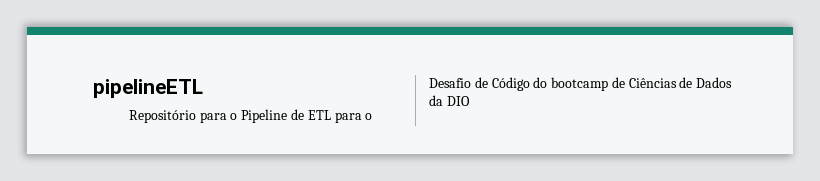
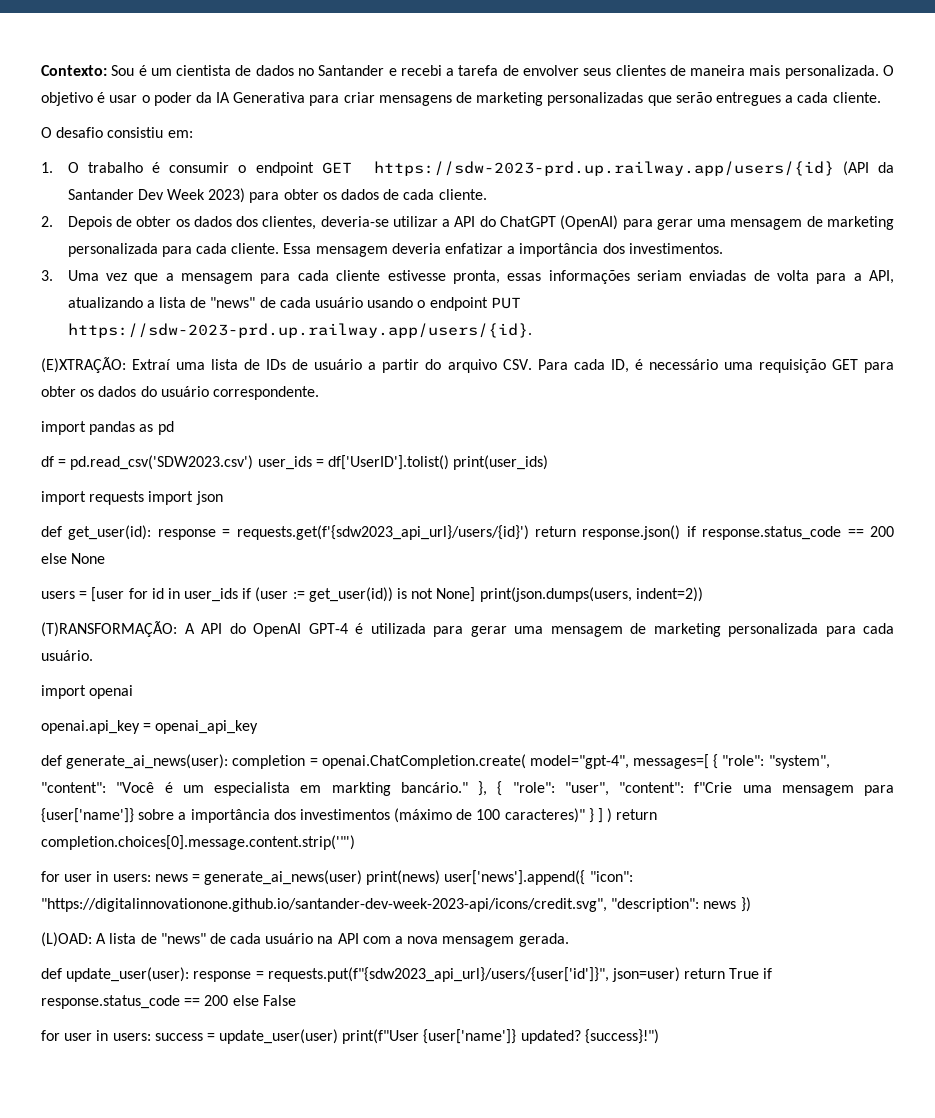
[93,79,203,98] [128,109,373,123] [429,77,733,91] [429,95,470,106] pipelineETL // Repositório para o Pipeline de ETL para o Desafio de Código do bootcamp de Ciências de Dados da DIO -> [41,65,895,79] [41,92,881,106] [41,127,193,138] [41,161,894,176] [67,188,487,203] [41,215,895,230] [67,243,723,257] [41,270,895,284] [67,297,521,311] [67,323,532,338] [41,357,894,373] [41,386,319,400] [41,421,174,435] [41,455,549,470] [41,491,223,505] [41,525,894,540] [41,553,106,564] [41,587,703,602] [41,621,894,637] [41,650,93,661] [41,685,134,699] [41,720,259,734] [41,754,830,769] [41,781,894,796] [41,808,658,823] [41,835,355,850] [41,870,633,885] [41,897,751,912] [41,932,569,947] [41,967,773,982] [41,995,296,1009] [41,1029,659,1044] Contexto: Sou é um cientista de dados no Santander e recebi a tarefa de envolver seus clientes de maneira mais personalizada. O objetivo é usar o poder da IA Generativa para criar mensagens de marketing personalizadas que serão entregues a cada cliente. // O desafio consistiu em: // 1. O trabalho é consumir o endpoint GET https://sdw-2023-prd.up.railway.app/users/{id} (API da Santander Dev Week 2023) para obter os dados de cada cliente. // 2. Depois de obter os dados dos clientes, deveria-se utilizar a API do ChatGPT (OpenAI) para gerar uma mensagem de marketing personalizada para cada cliente. Essa mensagem deveria enfatizar a importância dos investimentos. // 3. Uma vez que a mensagem para cada cliente estivesse pronta, essas informações seriam enviadas de volta para a API, atualizando a lista de "news" de cada usuário usando o endpoint PUT https://sdw-2023-prd.up.railway.app/users/{id}. // (E)XTRAÇÃO: Extraí uma lista de IDs de usuário a partir do arquivo CSV. Para cada ID, é necessário uma requisição GET para obter os dados do usuário correspondente. // import pandas as pd // df = pd.read_csv('SDW2023.csv') user_ids = df['UserID'].tolist() print(user_ids) // import requests import json // def get_user(id): response = requests.get(f'{sdw2023_api_url}/users/{id}') return response.json() if response.status_code == 200 else None // users = [user for id in user_ids if (user := get_user(id)) is not None] print(json.dumps(users, indent=2)) // (T)RANSFORMAÇÃO: A API do OpenAI GPT-4 é utilizada para gerar uma mensagem de marketing personalizada para cada usuário. // import openai // openai.api_key = openai_api_key // def generate_ai_news(user): completion = openai.ChatCompletion.create( model="gpt-4", messages=[ { "role": "system", "content": "Você é um especialista em markting bancário." }, { "role": "user", "content": f"Crie uma mensagem para {user['name']} sobre a importância dos investimentos (máximo de 100 caracteres)" } ] ) return completion.choices[0].message.content.strip('"') // for user in users: news = generate_ai_news(user) print(news) user['news'].append({ "icon": "https://digitalinnovationone.github.io/santander-dev-week-2023-api/icons/credit.svg", "description": news }) // (L)OAD: A lista de "news" de cada usuário na API com a nova mensagem gerada. // def update_user(user): response = requests.put(f"{sdw2023_api_url}/users/{user['id']}", json=user) return True if response.status_code == 200 else False // for user in users: success = update_user(user) print(f"User {user['name']} updated? {success}!")

